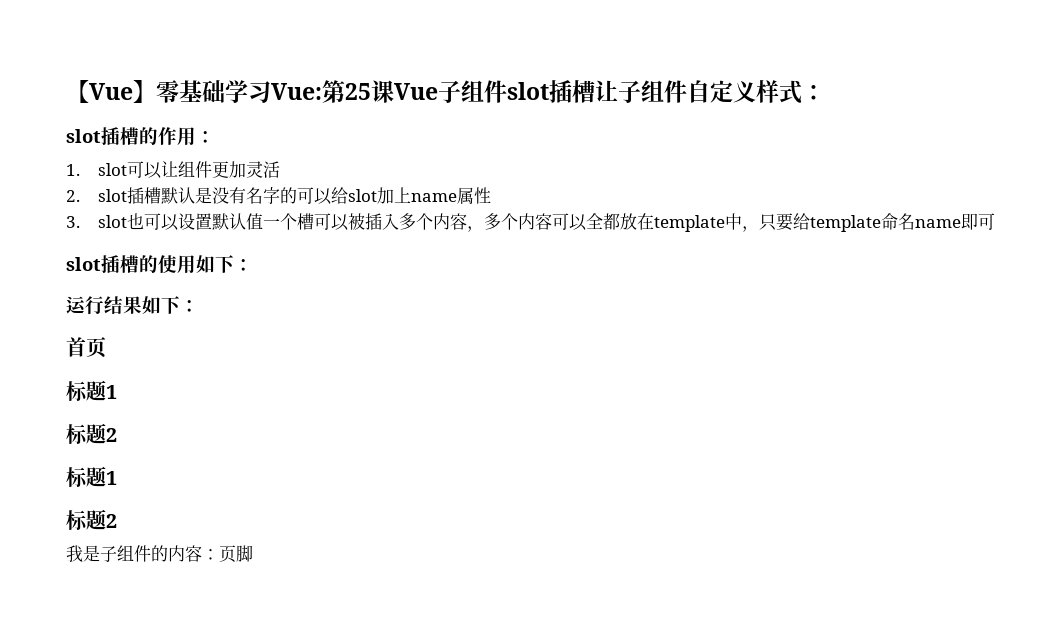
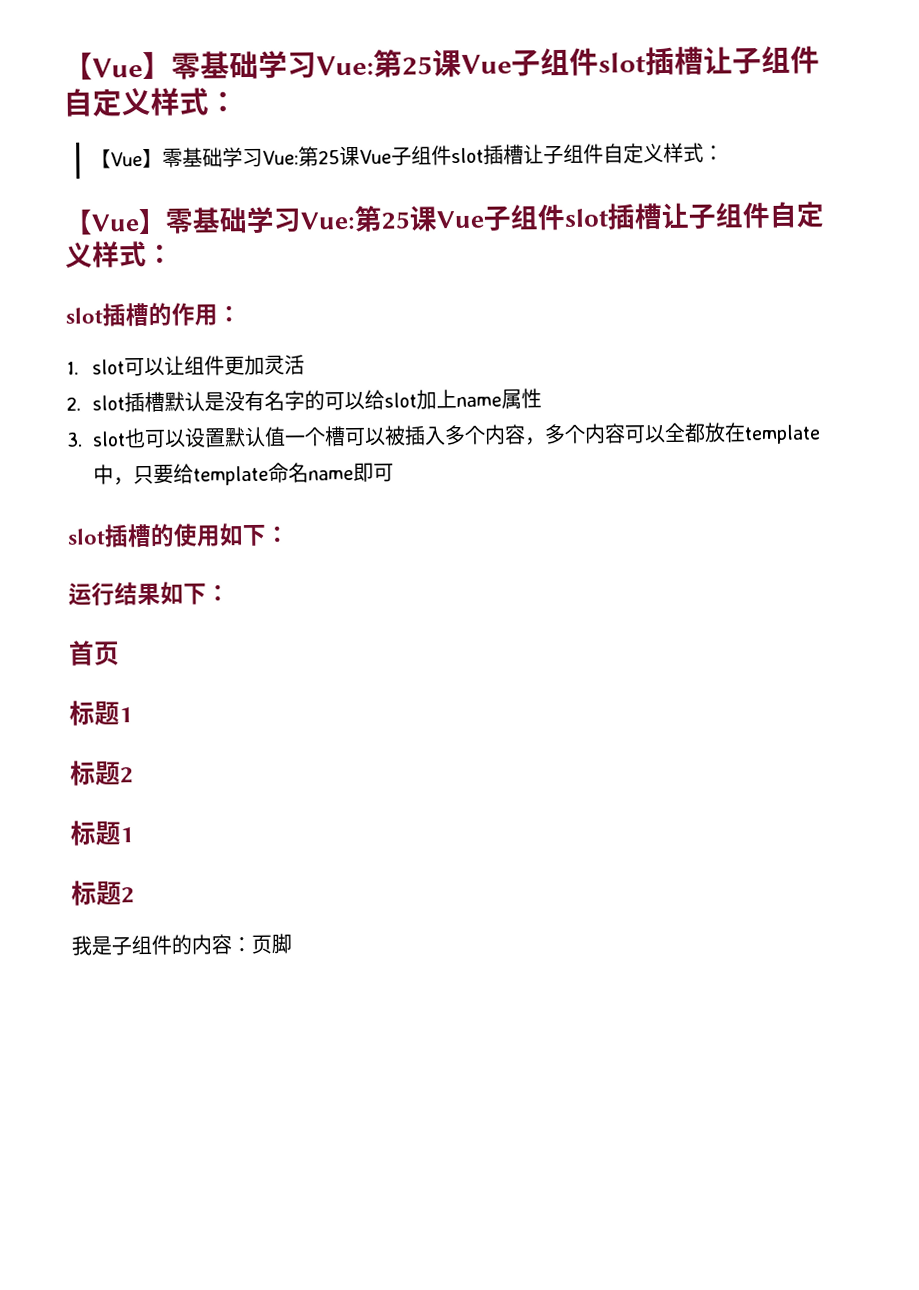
(825, 92) none -> [89,142,724,169] [64,201,825,235] [65,240,174,268] // 【Vue】零基础学习Vue:第25课Vue子组件slot插槽让子组件自定义样式： // 【Vue】零基础学习Vue:第25课Vue子组件slot插槽让子组件自定义样式：

